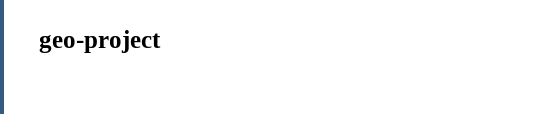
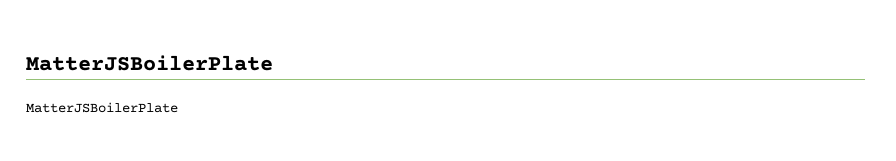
[39,30,161,53] geo-project -> [26,55,273,71] [26,102,178,113] MatterJSBoilerPlate // MatterJSBoilerPlate

